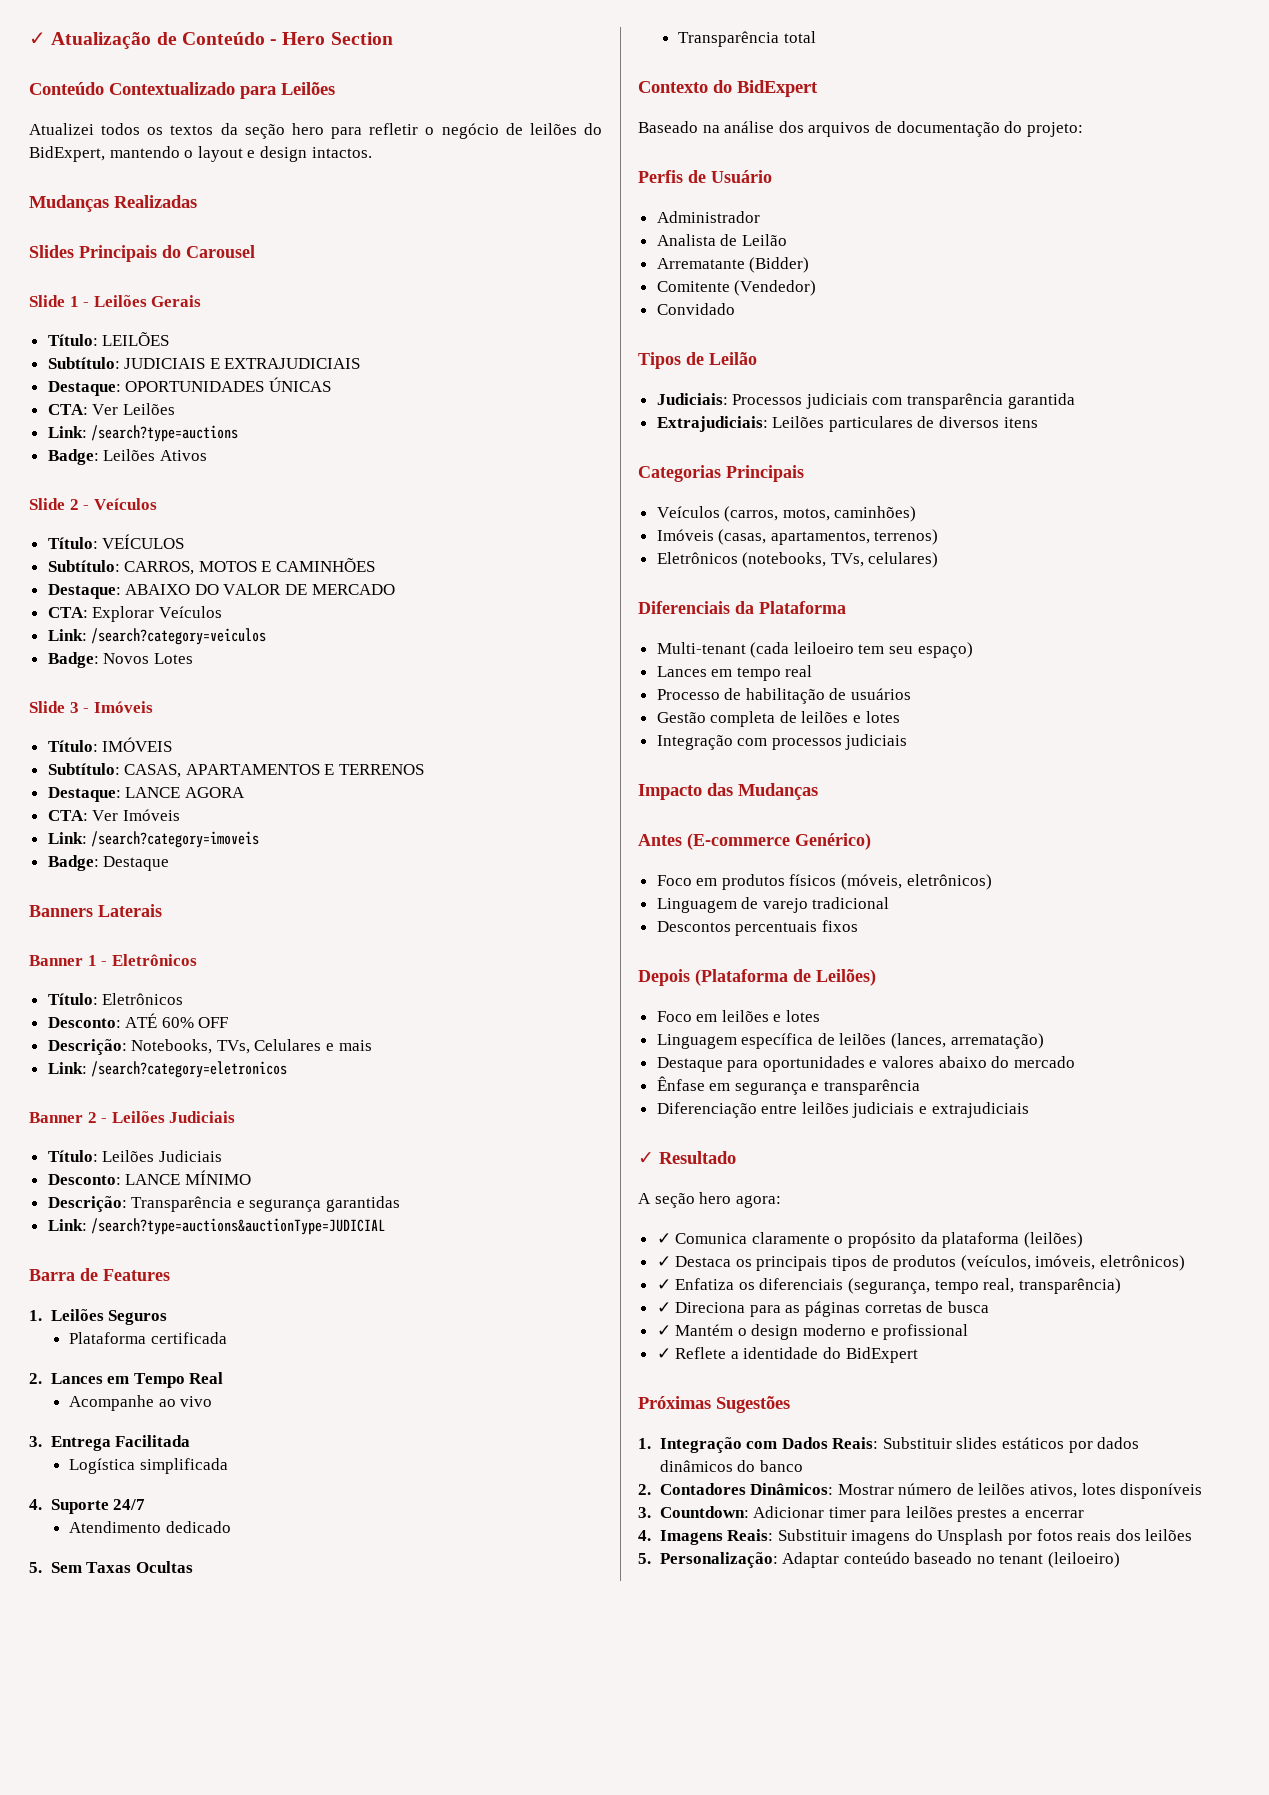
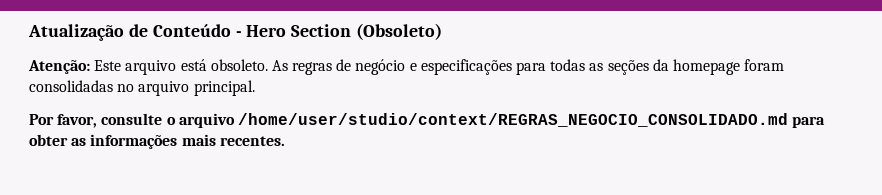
[29,32,46,45] ✓ -> (28, 32) none
[29,82,335,99] [29,123,602,139] [29,146,372,162] [29,195,197,212] [29,245,255,262] [29,295,202,307] [47,332,170,346] [47,357,361,369] [47,377,331,396] [47,403,175,415] [47,425,239,442] [47,449,207,465] [29,498,157,510] [47,534,185,549] [47,558,376,575] [47,584,395,599] [47,606,222,622] [47,628,267,645] [47,652,193,668] [29,701,153,713] [47,737,173,752] [47,763,425,778] [47,787,245,802] [47,809,180,821] [47,831,260,848] [47,855,170,871] [29,904,162,917] [29,954,197,966] [47,993,184,1005] [47,1013,229,1028] [47,1039,372,1055] [47,1061,288,1078] [29,1111,236,1123] [47,1150,222,1162] [47,1170,251,1185] [47,1196,401,1212] [47,1218,386,1235] [29,1268,170,1281] [29,1309,168,1325] [69,1332,227,1344] [29,1372,224,1388] [69,1395,213,1411] [29,1435,191,1451] [69,1458,228,1474] [29,1499,146,1514] [69,1521,231,1533] [29,1561,193,1573] [678,31,816,47] [638,80,818,97] [638,121,1083,137] [638,170,772,183] [656,211,760,223] [656,234,787,246] [656,257,810,273] [656,280,817,296] [656,303,735,315] [638,352,757,369] [656,393,1075,409] [656,416,1038,432] [638,465,804,482] [656,506,917,522] [656,529,939,545] [656,552,939,568] [638,601,846,614] [656,642,973,658] [656,665,813,681] [656,688,912,704] [656,711,900,727] [656,734,908,750] [638,783,818,800] [638,833,871,850] [656,874,992,890] [656,897,890,913] [656,920,858,936] [638,969,876,986] [656,1010,821,1022] [656,1033,1044,1049] [656,1056,1075,1072] [656,1076,921,1095] [656,1102,1029,1118] [638,1151,736,1164] [638,1192,781,1208] [656,1232,1083,1248] [656,1255,1186,1271] [656,1278,1121,1294] [656,1301,989,1317] [656,1324,969,1340] [656,1347,918,1363] [638,1396,790,1413] [638,1437,1140,1453] [659,1460,803,1472] [638,1483,1203,1499] [638,1506,1084,1522] [638,1529,1193,1545] [638,1552,1121,1568] // Conteúdo Contextualizado para Leilões // Atualizei todos os textos da seção hero para refletir o negócio de leilões do BidExpert, mantendo o layout e design intactos. // Mudanças Realizadas // Slides Principais do Carousel // Slide 1 - Leilões Gerais // Título: LEILÕES // Subtítulo: JUDICIAIS E EXTRAJUDICIAIS // Destaque: OPORTUNIDADES ÚNICAS // CTA: Ver Leilões // Link: /search?type=auctions // Badge: Leilões Ativos // Slide 2 - Veículos // Título: VEÍCULOS // Subtítulo: CARROS, MOTOS E CAMINHÕES // Destaque: ABAIXO DO VALOR DE MERCADO // CTA: Explorar Veículos // Link: /search?category=veiculos // Badge: Novos Lotes // Slide 3 - Imóveis // Título: IMÓVEIS // Subtítulo: CASAS, APARTAMENTOS E TERRENOS // Destaque: LANCE AGORA // CTA: Ver Imóveis // Link: /search?category=imoveis // Badge: Destaque // Banners Laterais // Banner 1 - Eletrônicos // Título: Eletrônicos // Desconto: ATÉ 60% OFF // Descrição: Notebooks, TVs, Celulares e mais // Link: /search?category=eletronicos // Banner 2 - Leilões Judiciais // Título: Leilões Judiciais // Desconto: LANCE MÍNIMO // Descrição: Transparência e segurança garantidas // Link: /search?type=auctions&auctionType=JUDICIAL // Barra de Features // 1. Leilões Seguros // Plataforma certificada // 2. Lances em Tempo Real // Acompanhe ao vivo // 3. Entrega Facilitada // Logística simplificada // 4. Suporte 24/7 // Atendimento dedicado // 5. Sem Taxas Ocultas // Transparência total // Contexto do BidExpert // Baseado na análise dos arquivos de documentação do projeto: // Perfis de Usuário // Administrador // Analista de Leilão // Arrematante (Bidder) // Comitente (Vendedor) // Convidado // Tipos de Leilão // Judiciais: Processos judiciais com transparência garantida // Extrajudiciais: Leilões particulares de diversos itens // Categorias Principais // Veículos (carros, motos, caminhões) // Imóveis (casas, apartamentos, terrenos) // Eletrônicos (notebooks, TVs, celulares) // Diferenciais da Plataforma // Multi-tenant (cada leiloeiro tem seu espaço) // Lances em tempo real // Processo de habilitação de usuários // Gestão completa de leilões e lotes // Integração com processos judiciais // Impacto das Mudanças // Antes (E-commerce Genérico) // Foco em produtos físicos (móveis, eletrônicos) // Linguagem de varejo tradicional // Descontos percentuais fixos // Depois (Plataforma de Leilões) // Foco em leilões e lotes // Linguagem específica de leilões (lances, arrematação) // Destaque para oportunidades e valores abaixo do mercado // Ênfase em segurança e transparência // Diferenciação entre leilões judiciais e extrajudiciais // ✓ Resultado // A seção hero agora: // ✓ Comunica claramente o propósito da plataforma (leilões) // ✓ Destaca os principais tipos de produtos (veículos, imóveis, eletrônicos) // ✓ Enfatiza os diferenciais (segurança, tempo real, transparência) // ✓ Direciona para as páginas corretas de busca // ✓ Mantém o design moderno e profissional // ✓ Reflete a identidade do BidExpert // Próximas Sugestões // 1. Integração com Dados Reais: Substituir slides estáticos por dados dinâmicos do banco // 2. Contadores Dinâmicos: Mostrar número de leilões ativos, lotes disponíveis // 3. Countdown: Adicionar timer para leilões prestes a encerrar // 4. Imagens Reais: Substituir imagens do Unsplash por fotos reais dos leilões // 5. Personalização: Adaptar conteúdo baseado no tenant (leiloeiro) -> [356,23,443,40] [28,59,785,75] [29,80,255,96] [29,113,826,128] [29,134,285,149] (Obsoleto) // Atenção: Este arquivo está obsoleto. As regras de negócio e especificações para todas as seções da homepage foram consolidadas no arquivo principal. // Por favor, consulte o arquivo /home/user/studio/context/REGRAS_NEGOCIO_CONSOLIDADO.md para obter as informações mais recentes.

